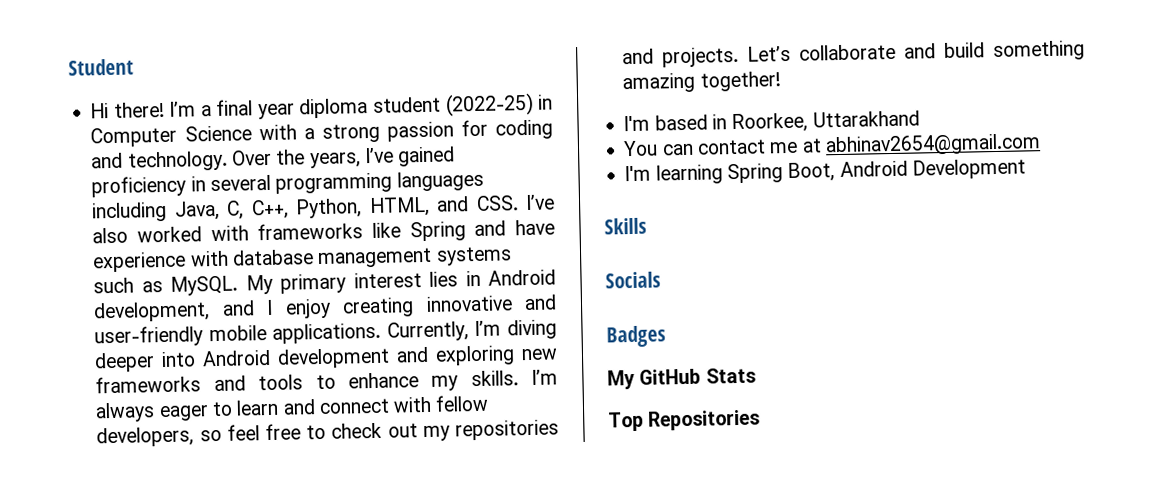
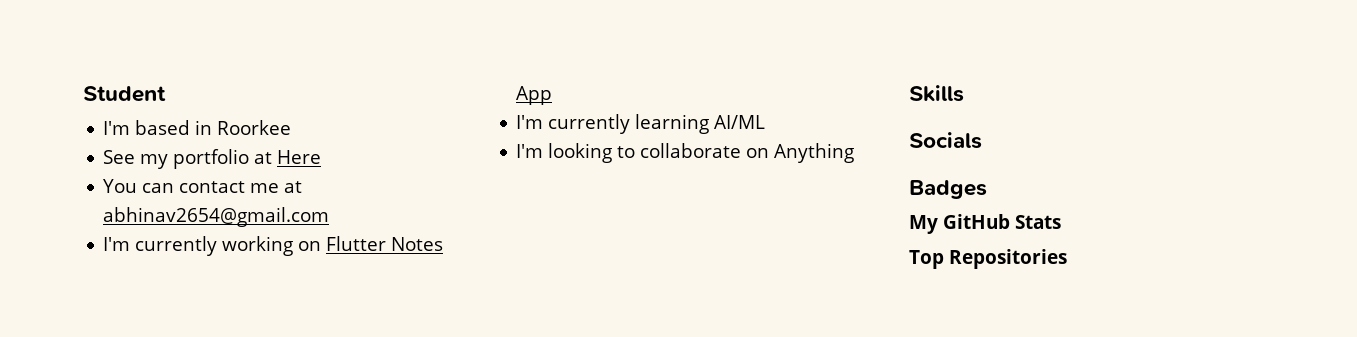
[90,92,553,120] [90,119,553,148] [91,146,456,172] [91,170,484,198] [91,194,556,223] [92,219,555,244] [92,246,512,273] [93,269,557,296] [93,294,557,323] [94,319,557,348] [94,345,558,373] [95,369,558,394] [95,394,490,423] [96,419,559,448] [622,40,1085,68] [622,71,781,94] [623,110,920,134] Hi there! I’m a final year diploma student (2022-25) in Computer Science with a strong passion for coding and technology. Over the years, I’ve gained proficiency in several programming languages including Java, C, C++, Python, HTML, and CSS. I’ve also worked with frameworks like Spring and have experience with database management systems such as MySQL. My primary interest lies in Android development, and I enjoy creating innovative and user-friendly mobile applications. Currently, I’m diving deeper into Android development and exploring new frameworks and tools to enhance my skills. I’m always eager to learn and connect with fellow developers, so feel free to check out my repositories and projects. Let’s collaborate and build something amazing together! // I'm based in Roorkee, Uttarakhand -> [103,120,292,135] [103,149,322,169] I'm based in Roorkee // See my portfolio at Here
[655,158,1026,185] learning Spring Boot, Android Development -> [135,236,444,256] [516,86,553,105] [516,114,766,134] [516,143,855,163] currently working on Flutter Notes App // I'm currently learning AI/ML // I'm looking to collaborate on Anything

